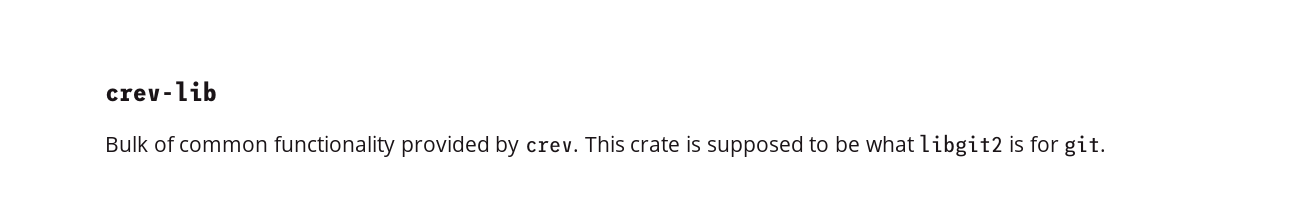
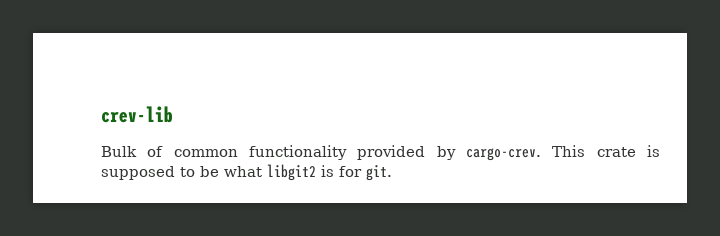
[525,140,580,153] crev. -> [465,148,541,161] cargo-crev.

